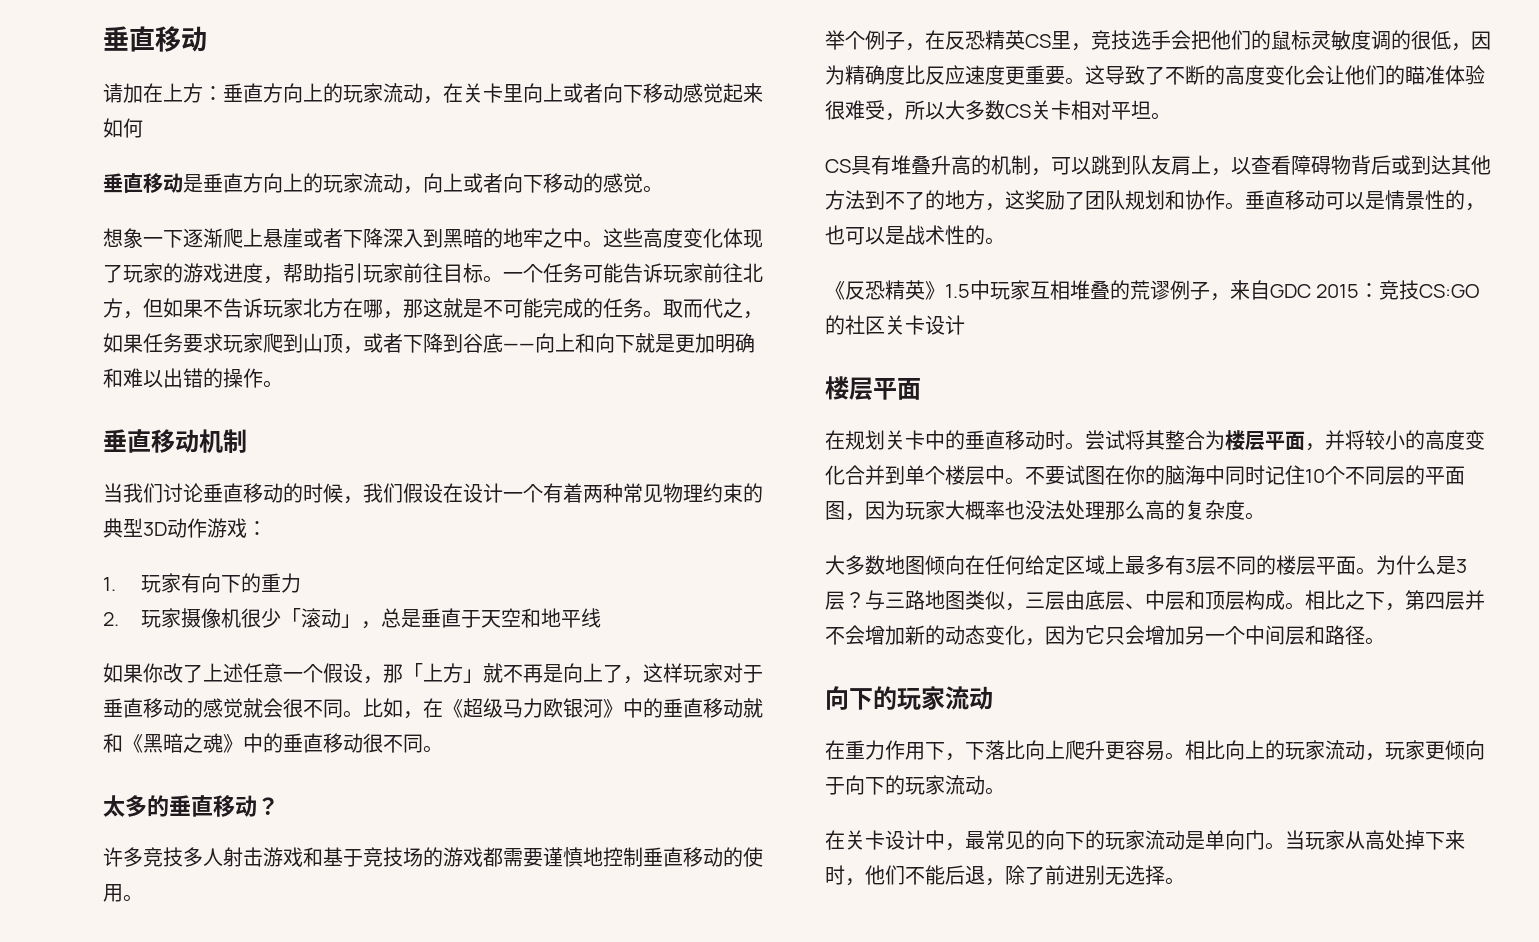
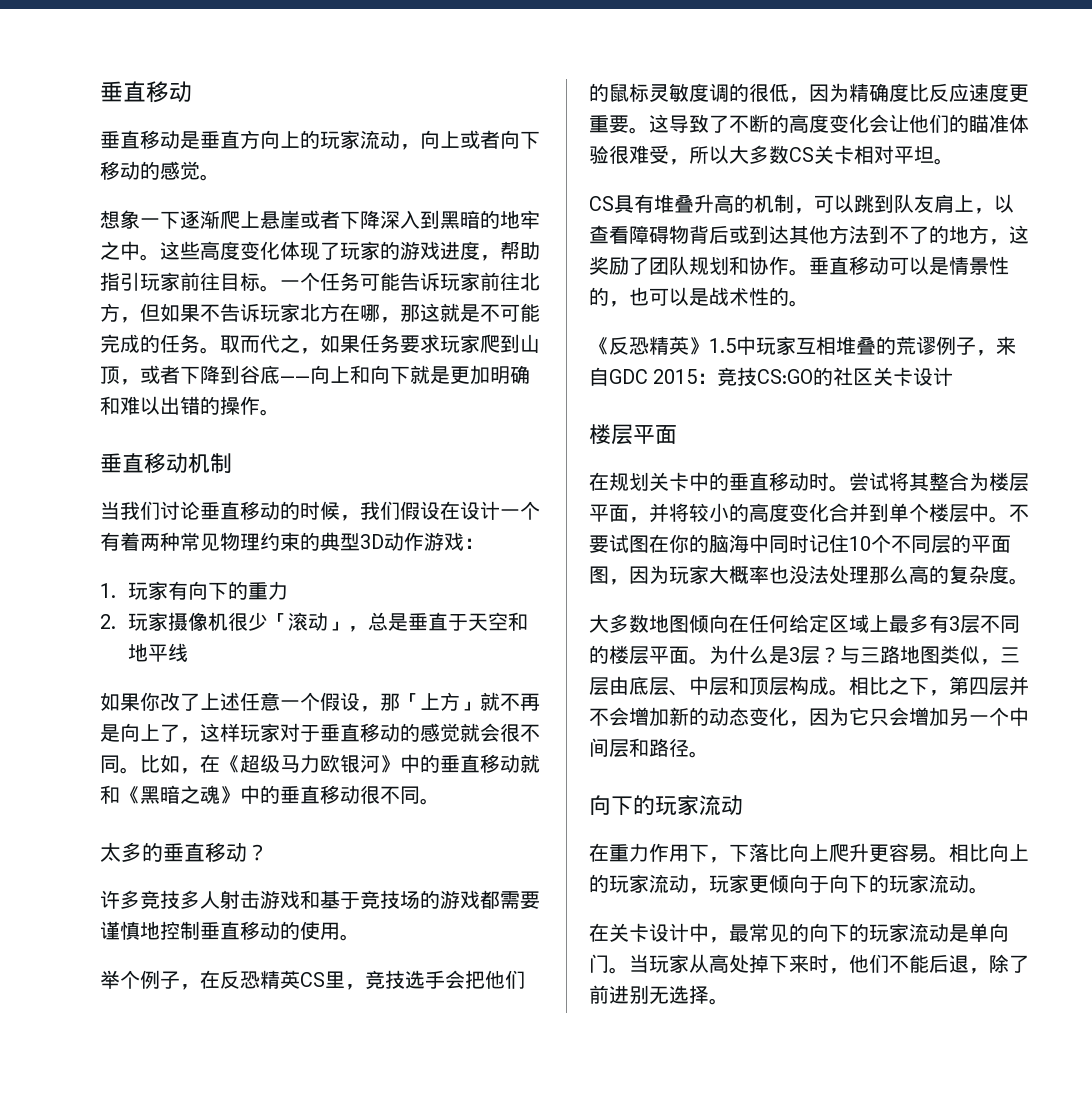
[103,26,207,52] [103,83,763,104] [103,118,143,138] 垂直移动 // 请加在上方：垂直方向上的玩家流动，在关卡里向上或者向下移动感觉起来如何 -> [100,81,192,103] 垂直移动

